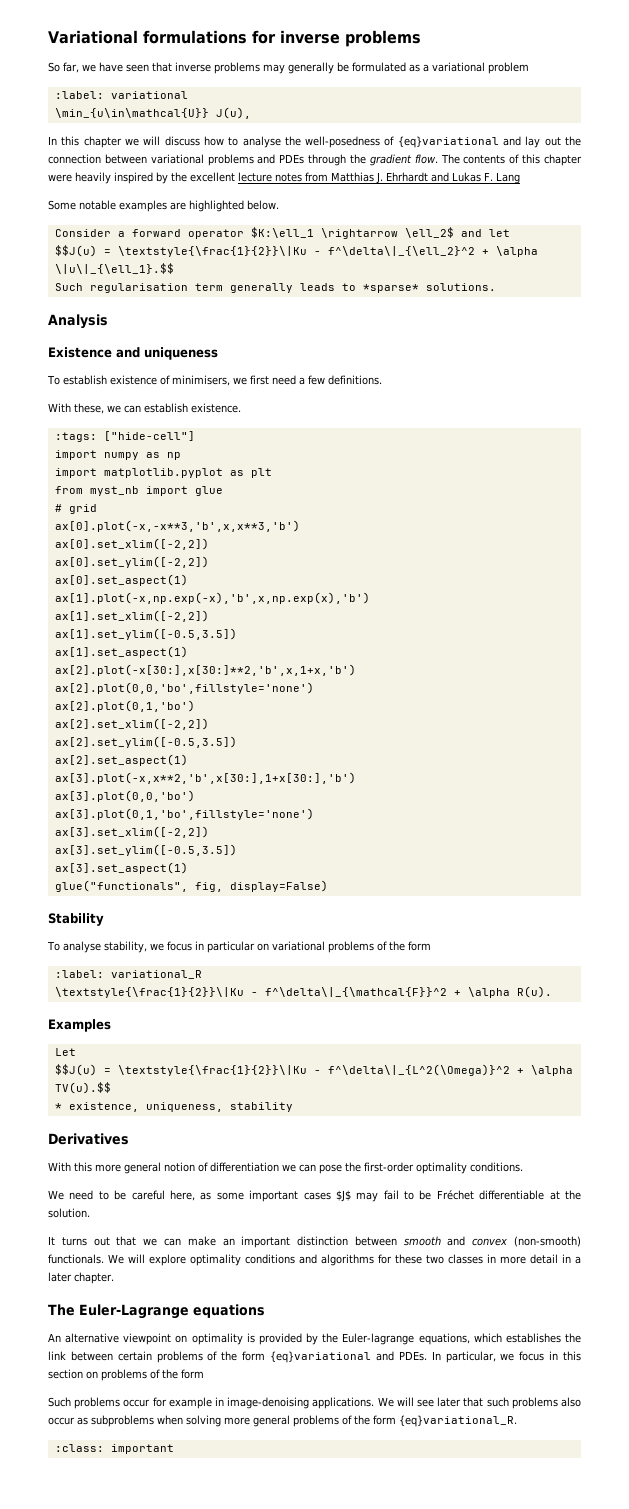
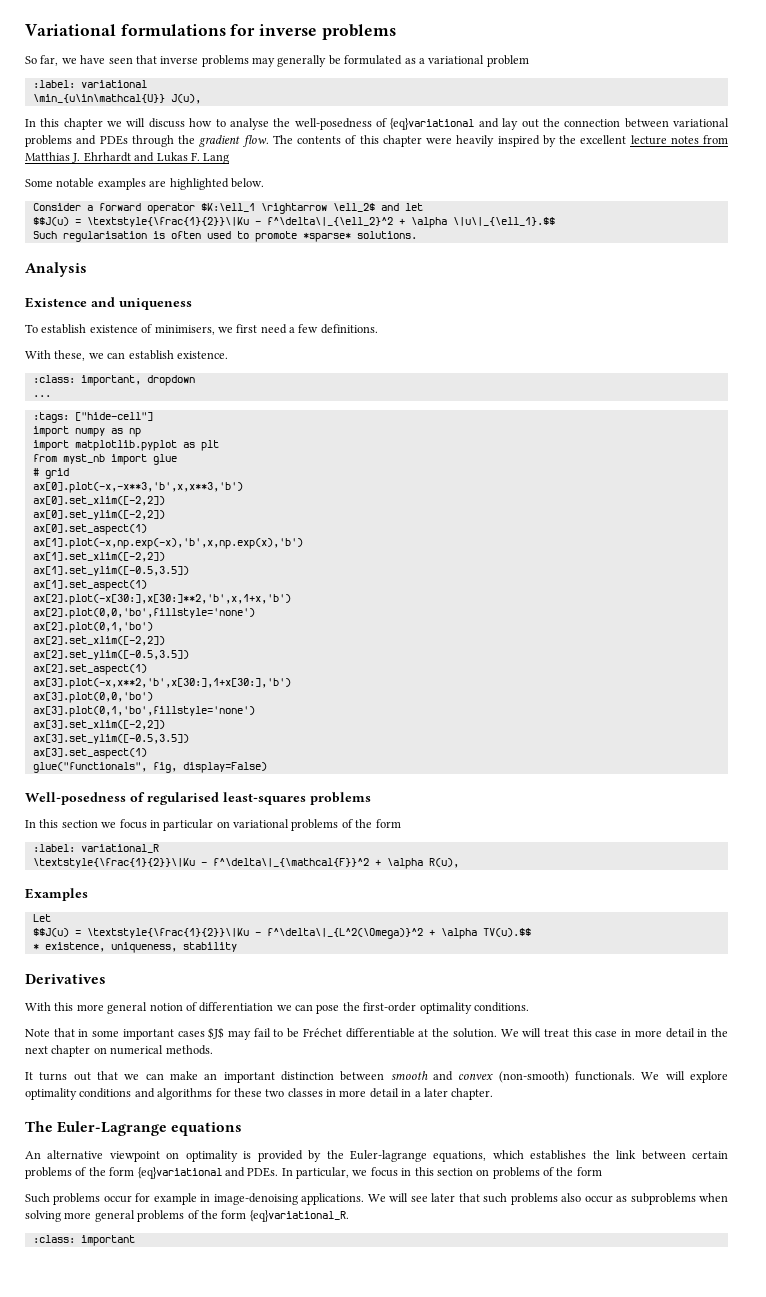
[194,283,356,293] term generally leads to -> [152,231,297,242] is often used to promote
(241, 408) none -> [32,375,195,386] [32,395,51,397] // :class: important, dropdown // ...
[48,913,104,926] [47,941,147,953] Stability // To analyse stability, -> [25,792,371,805] [25,819,98,828] Well-posedness of regularised least-squares problems // In this section
[516,986,552,998] R(u). -> [428,858,459,868] R(u),
[48,1190,212,1201] We need to be careful here, as -> [25,1028,89,1037] Note that in
(90, 1213) none -> [500,1028,729,1038] [25,1045,213,1057] We will treat this case in more detail in the next chapter on numerical methods.

